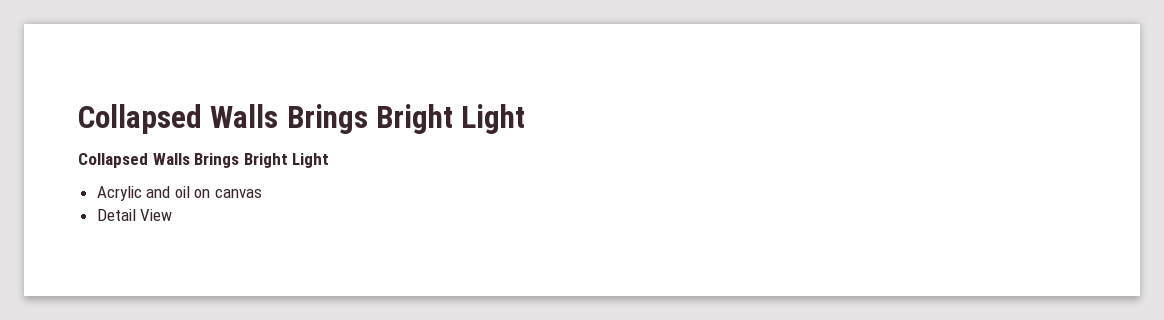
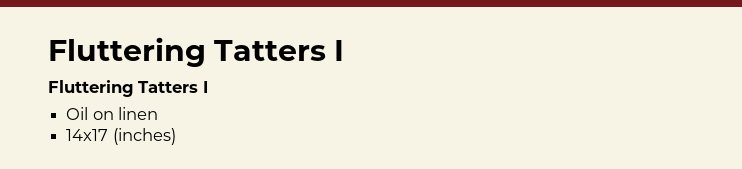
[78,104,526,134] [78,153,330,168] [96,186,263,201] [96,209,173,221] Collapsed Walls Brings Bright Light // Collapsed Walls Brings Bright Light // Acrylic and oil on canvas // Detail View -> [48,37,345,67] [48,80,208,97] [66,107,159,120] [66,128,176,145] Fluttering Tatters I // Fluttering Tatters I // Oil on linen // 14x17 (inches)

